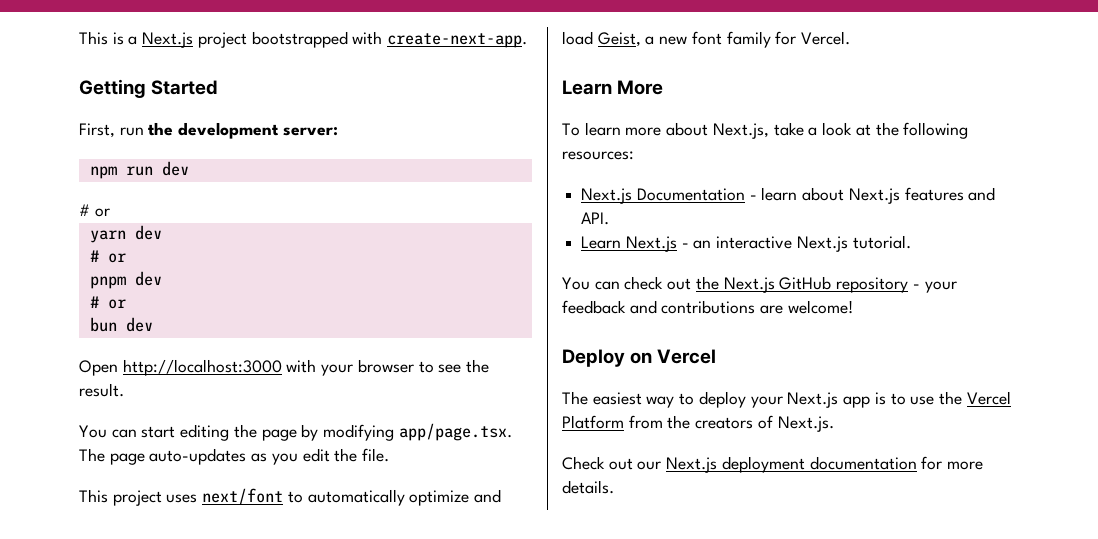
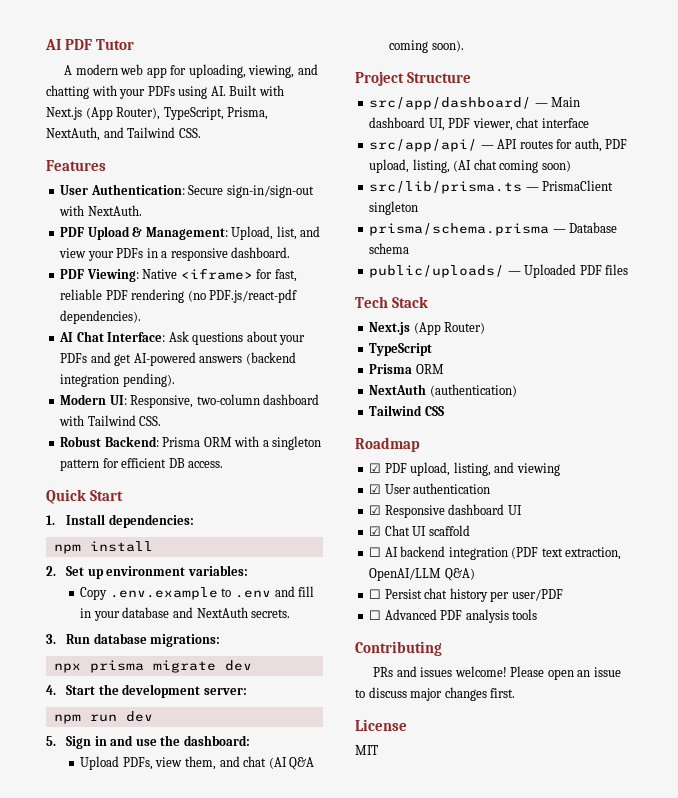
[79,31,528,48] [79,79,219,98] [79,123,144,138] This is a Next.js project bootstrapped with create-next-app. // Getting Started // First, run -> [45,39,135,50] [64,64,318,78] [46,85,284,99] [46,107,269,120] [46,127,201,141] [46,160,106,171] [60,184,314,198] [59,205,142,216] [60,226,321,240] [59,247,291,261] [60,268,297,282] [60,289,298,303] [60,310,142,324] [59,331,306,345] [60,352,296,366] [60,373,175,387] [60,394,320,408] [59,415,162,426] [60,436,322,450] [60,458,224,471] [46,489,123,504] [46,514,194,528] [53,541,153,554] [46,565,248,579] [80,586,315,600] [80,607,291,621] [46,633,221,647] [53,660,252,673] [46,685,96,695] AI PDF Tutor // A modern web app for uploading, viewing, and chatting with your PDFs using AI. Built with Next.js (App Router), TypeScript, Prisma, NextAuth, and Tailwind CSS. // Features // User Authentication: Secure sign-in/sign-out with NextAuth. // PDF Upload & Management: Upload, list, and view your PDFs in a responsive dashboard. // PDF Viewing: Native <iframe> for fast, reliable PDF rendering (no PDF.js/react-pdf dependencies). // AI Chat Interface: Ask questions about your PDFs and get AI-powered answers (backend integration pending). // Modern UI: Responsive, two-column dashboard with Tailwind CSS. // Robust Backend: Prisma ORM with a singleton pattern for efficient DB access. // Quick Start // 1. Install dependencies: // npm install // 2. Set up environment variables: // Copy .env.example to .env and fill in your database and NextAuth secrets. // 3. Run database migrations: // npx prisma migrate dev // 4. Start
[79,204,110,217] [89,225,162,243] [89,250,126,263] [89,271,162,289] [89,296,126,309] [89,317,153,332] [79,359,490,376] [79,383,124,397] [79,423,512,441] [79,448,390,465] [79,488,502,506] [562,31,851,48] [562,80,664,95] [562,122,969,139] [562,151,634,160] [581,187,996,204] [581,212,610,225] [581,235,911,252] [562,276,957,293] [562,300,853,314] [562,349,717,367] [562,391,1011,408] [562,415,834,432] [562,456,984,473] [562,480,614,494] # or // yarn dev // # or // pnpm dev // # or // bun dev // Open http://localhost:3000 with your browser to see the result. // You can start editing the page by modifying app/page.tsx. The page auto-updates as you edit the file. // This project uses next/font to automatically optimize and load Geist, a new font family for Vercel. // Learn More // To learn more about Next.js, take a look at the following resources: // Next.js Documentation - learn about Next.js features and API. // Learn Next.js - an interactive Next.js tutorial. // You can check out the Next.js GitHub repository - your feedback and contributions are welcome! // Deploy on Vercel // The easiest way to deploy your Next.js app is to use the Vercel Platform from the creators of Next.js. // Check out our Next.js deployment documentation for more details. -> [46,735,250,749] [80,756,315,770] [389,40,464,53] [355,71,471,86] [369,97,581,110] [369,117,589,131] [369,138,628,152] [369,159,571,173] [369,180,614,194] [369,201,419,215] [369,222,618,236] [369,243,410,254] [369,264,629,278] [355,296,428,308] [369,322,486,335] [369,343,433,356] [369,364,444,374] [369,384,517,397] [369,405,444,416] [355,437,420,452] [369,462,560,476] [369,483,491,494] [369,504,522,518] [369,525,470,536] [369,546,622,560] [369,568,475,581] [369,588,563,602] [369,609,538,623] [355,641,442,656] [373,666,621,680] [355,687,516,701] [355,719,407,731] [355,745,378,755] 5. Sign in and use the dashboard: // Upload PDFs, view them, and chat (AI Q&A coming soon). // Project Structure // src/app/dashboard/ — Main dashboard UI, PDF viewer, chat interface // src/app/api/ — API routes for auth, PDF upload, listing, (AI chat coming soon) // src/lib/prisma.ts — PrismaClient singleton // prisma/schema.prisma — Database schema // public/uploads/ — Uploaded PDF files // Tech Stack // Next.js (App Router) // TypeScript // Prisma ORM // NextAuth (authentication) // Tailwind CSS // Roadmap // ☑ PDF upload, listing, and viewing // ☑ User authentication // ☑ Responsive dashboard UI // ☑ Chat UI scaffold // ☐ AI backend integration (PDF text extraction, OpenAI/LLM Q&A) // ☐ Persist chat history per user/PDF // ☐ Advanced PDF analysis tools // Contributing // PRs and issues welcome! Please open an issue to discuss major changes first. // License // MIT

